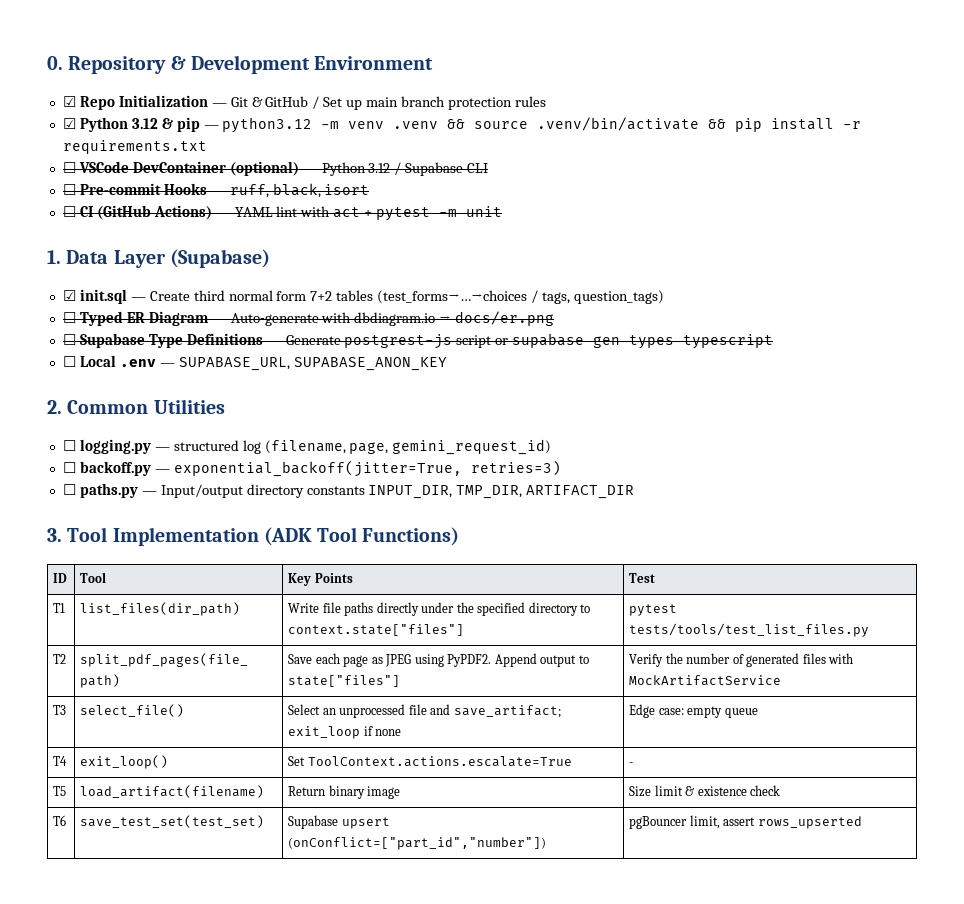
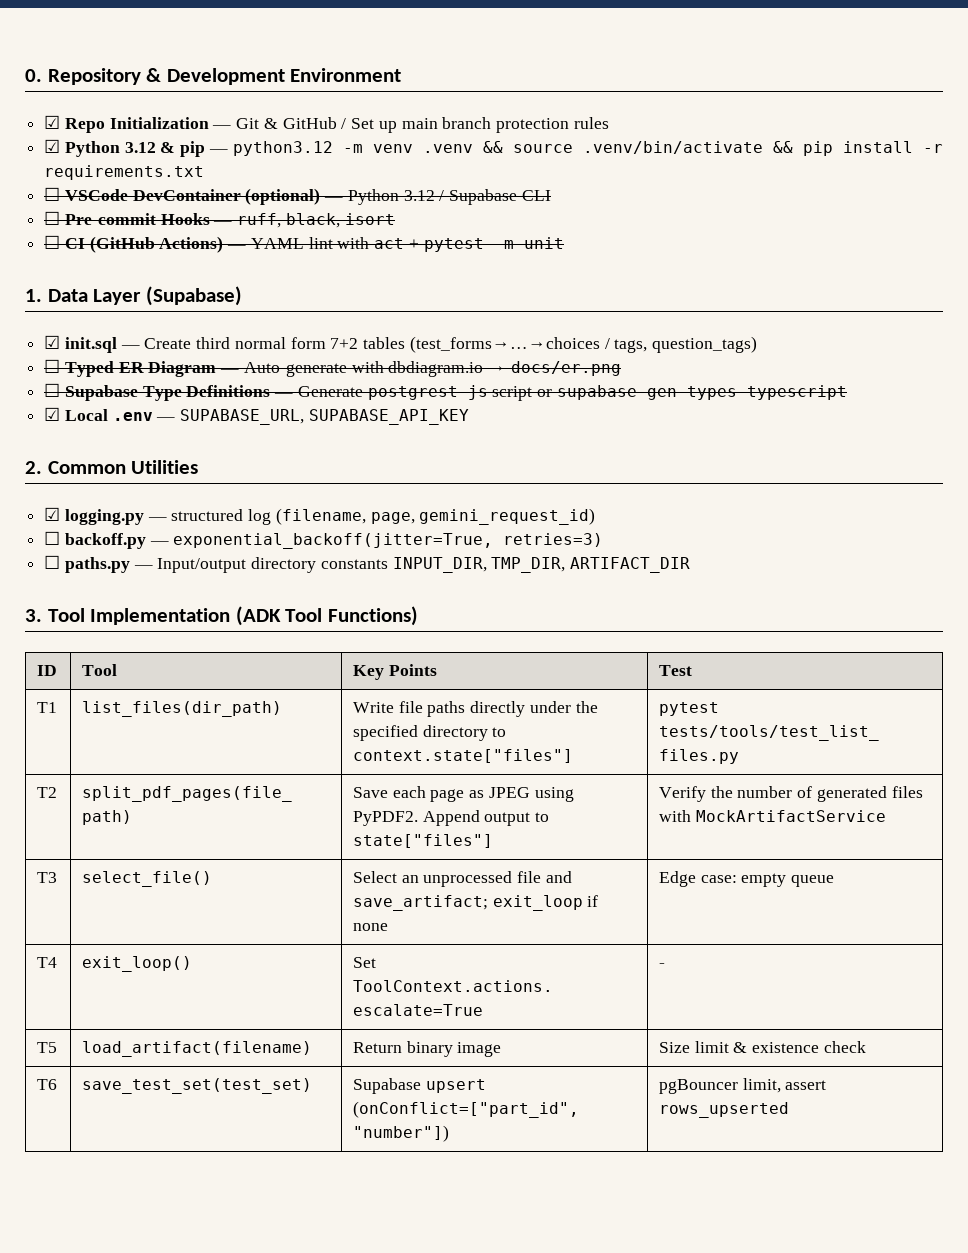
[62,356,76,367] ☐ -> [44,407,61,421] ☑
[293,357,447,371] SUPABASE_ANON_KEY -> [308,409,469,425] SUPABASE_API_KEY
[62,440,76,451] ☐ -> [44,507,61,521] ☑

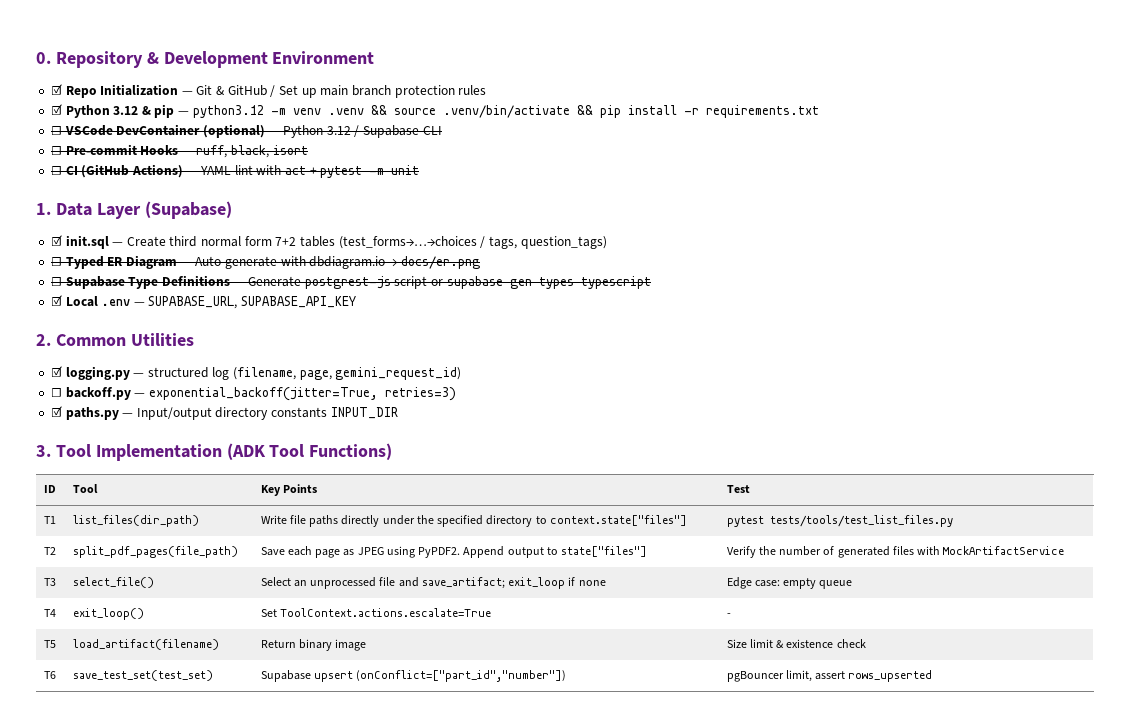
[44,555,61,569] ☐ -> [50,406,62,417] ☑
[392,557,691,573] INPUT_DIR, TMP_DIR, ARTIFACT_DIR -> [330,407,398,419] INPUT_DIR

